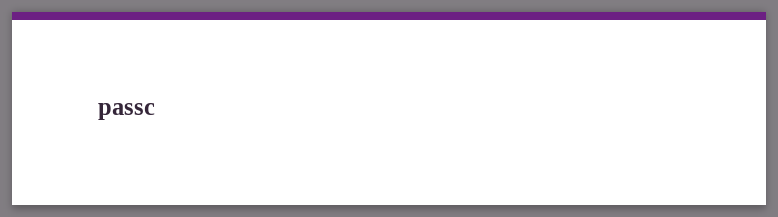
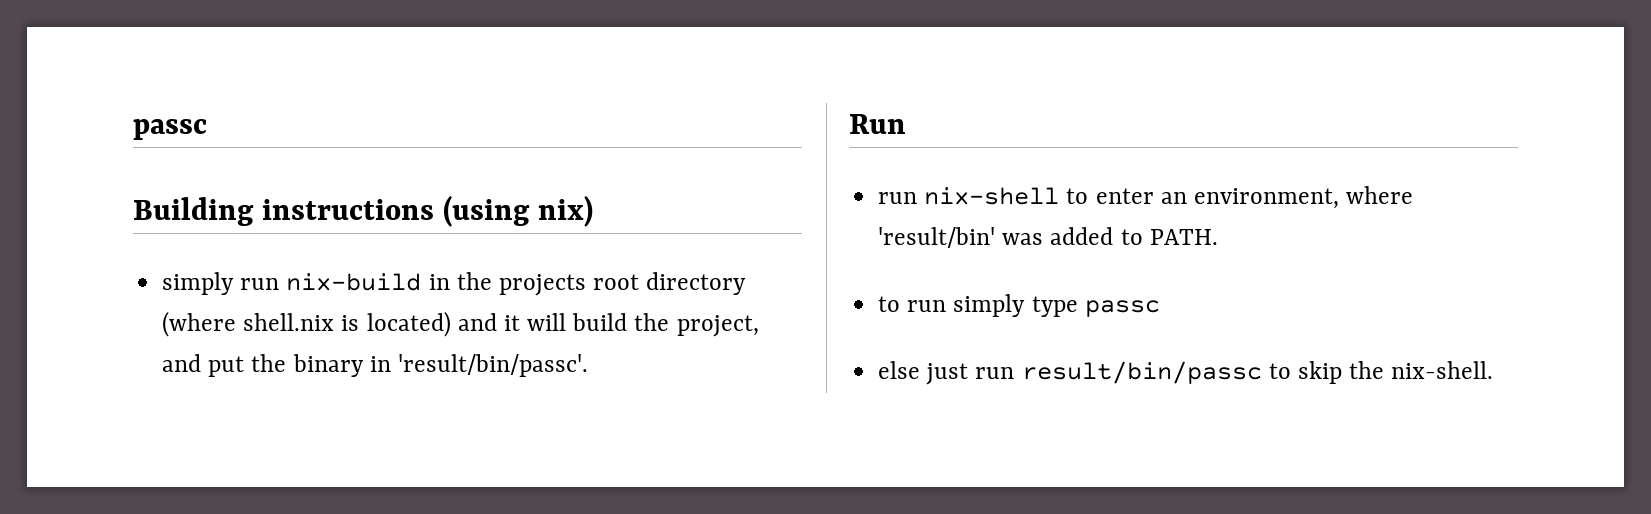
[98,103,155,120] passc -> [133,119,207,140] [133,195,594,227] [162,272,747,296] [162,311,759,337] [162,354,588,377] [849,114,906,134] [878,186,1414,209] [878,227,1218,248] [878,294,1160,317] [878,361,1494,385] passc // Building instructions (using nix) // simply run nix-build in the projects root directory (where shell.nix is located) and it will build the project, and put the binary in 'result/bin/passc'. // Run // run nix-shell to enter an environment, where 'result/bin' was added to PATH. // to run simply type passc // else just run result/bin/passc to skip the nix-shell.

